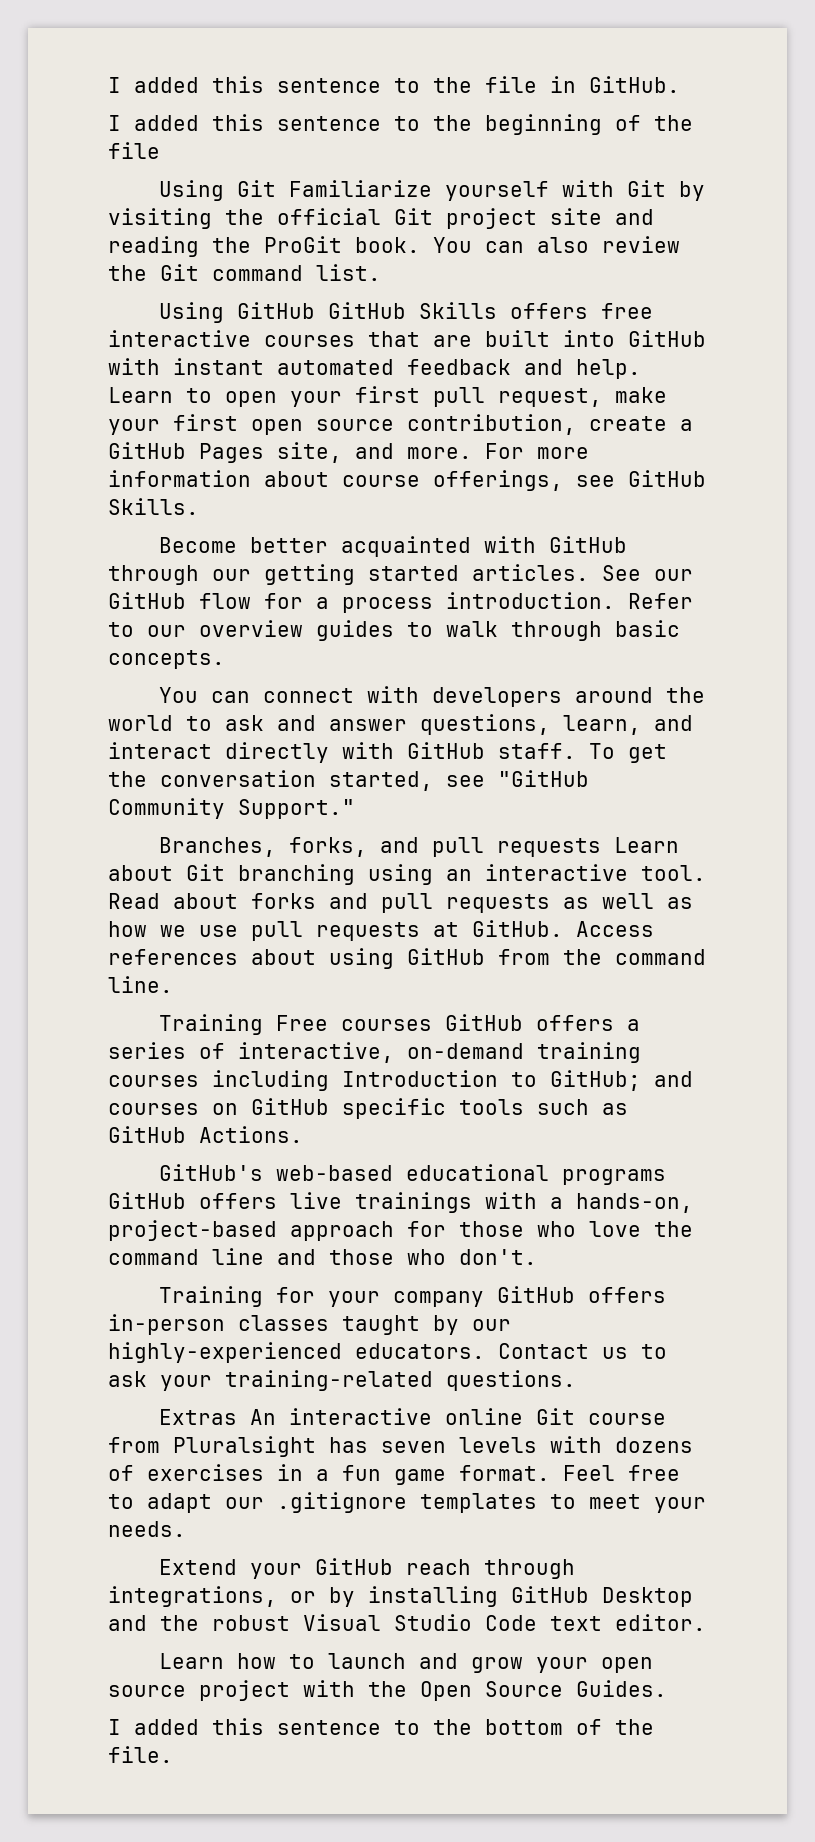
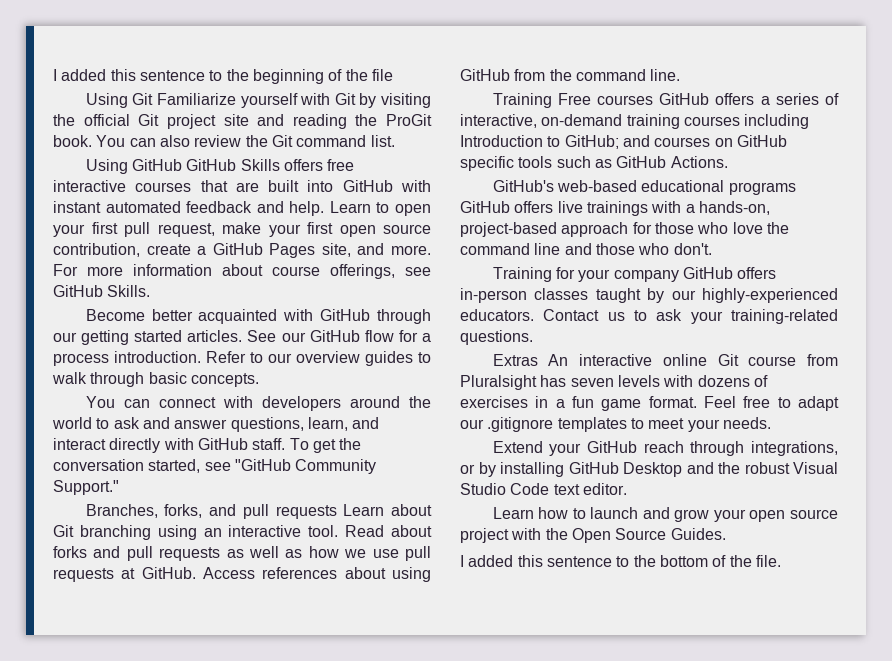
[108,76,680,93] [108,114,472,131] I added this sentence to the file in GitHub. // I added this sentence to the -> [53,69,249,81] I added this sentence to the

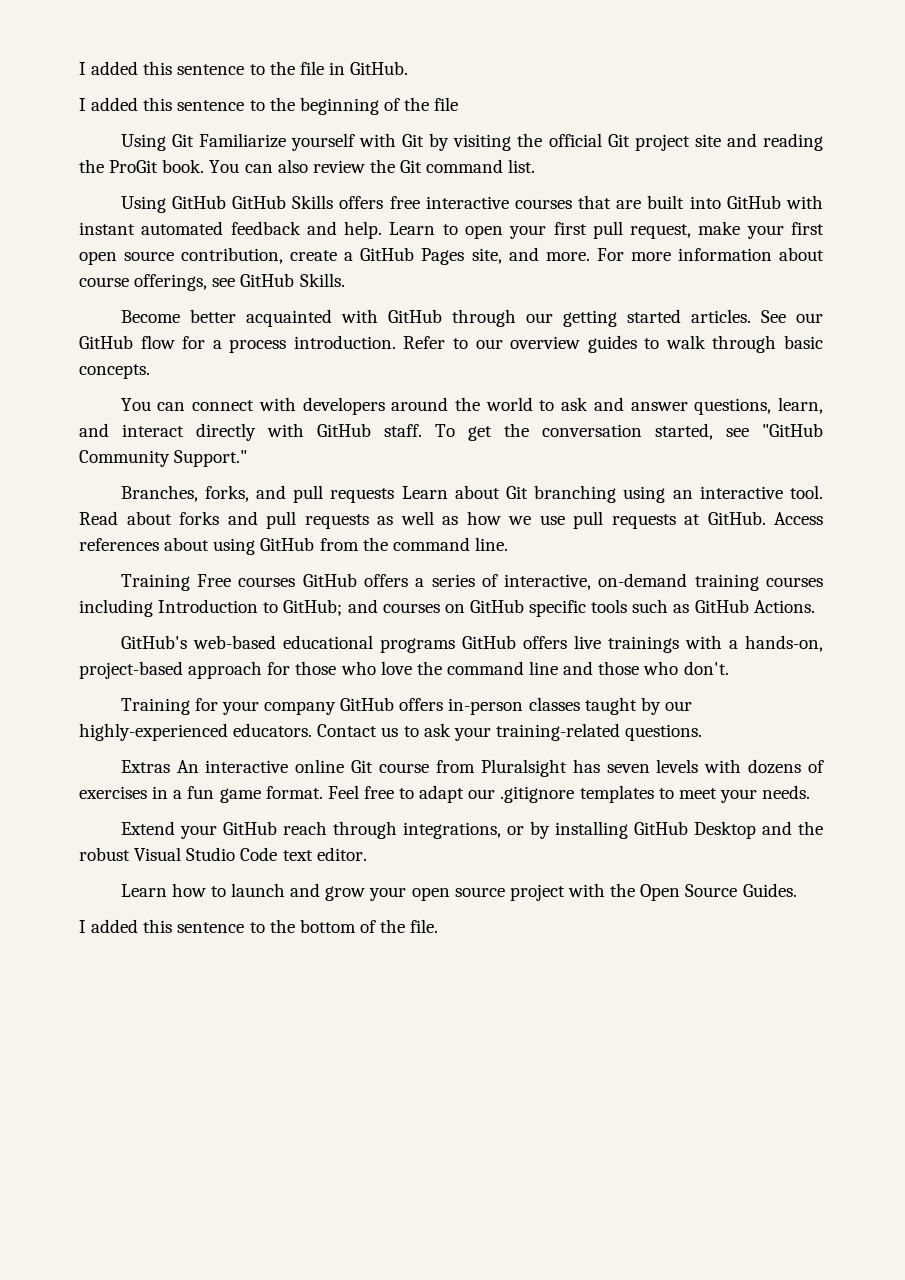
[53,69,249,81] I added this sentence to the -> [79,61,409,75] [79,97,295,111] I added this sentence to the file in GitHub. // I added this sentence to the

